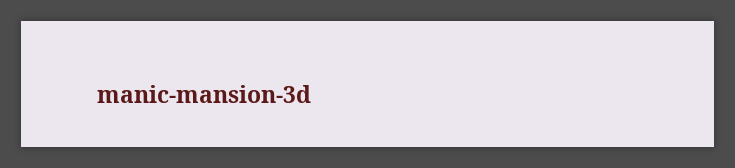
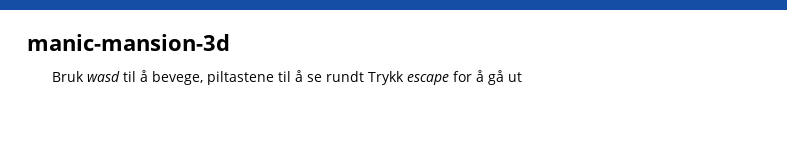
(311, 94) none -> [51,70,522,85] // Bruk wasd til å bevege, piltastene til å se rundt Trykk escape for å gå ut

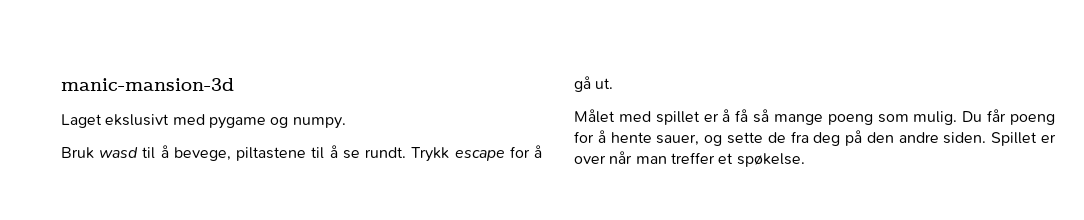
(230, 42) none -> [61,114,346,129] // Laget ekslusivt med pygame og numpy.
[325,71,364,82] rundt -> [365,147,407,158] rundt.
[507,72,522,82] ut -> [595,78,614,89] [574,109,1055,125] [574,130,1056,146] [574,151,805,167] ut. // Målet med spillet er å få så mange poeng som mulig. Du får poeng for å hente sauer, og sette de fra deg på den andre siden. Spillet er over når man treffer et spøkelse.

